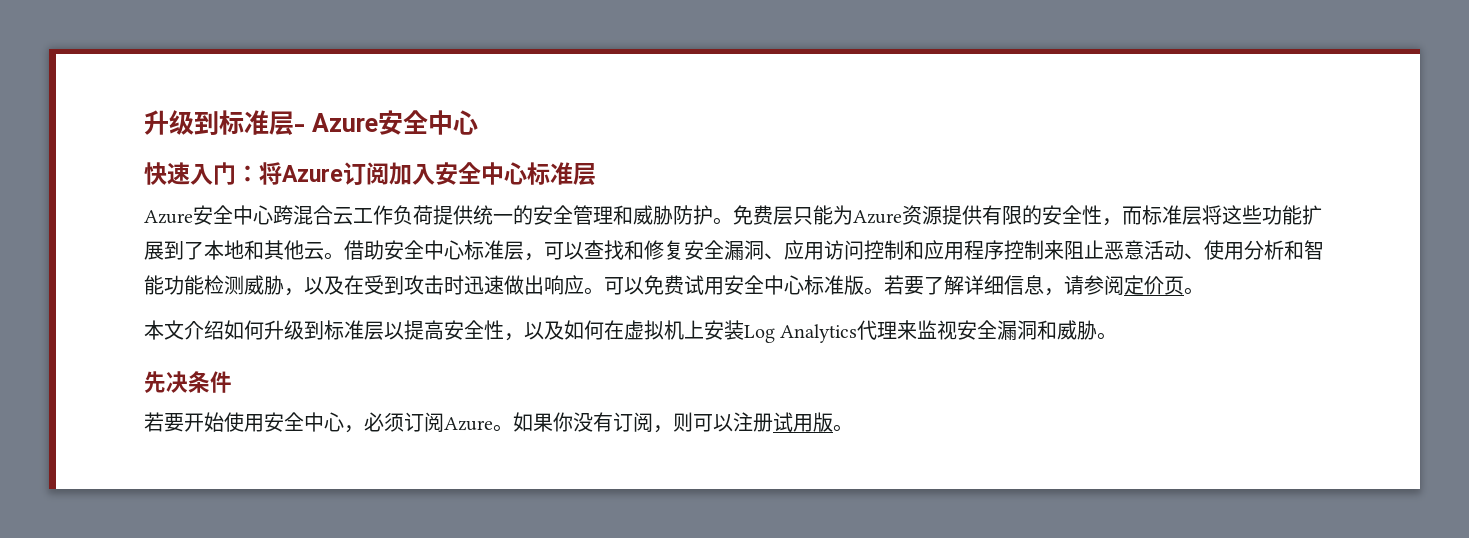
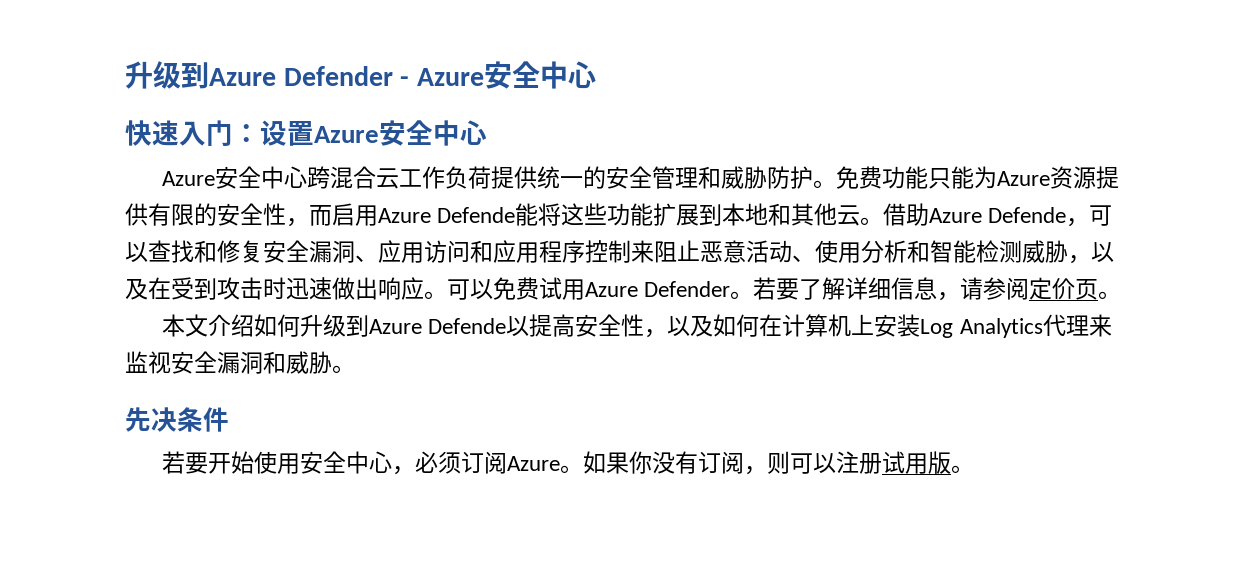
[144,110,294,135] 升级到标准层 -> [125,61,393,89] 升级到Azure Defender
[259,162,596,186] 将Azure订阅加入安全中心标准层 -> [260,120,487,146] 设置Azure安全中心
[773,206,793,225] 层 -> [882,166,929,189] 功能
[1142,205,1202,225] 标准层 -> [332,203,539,226] 启用Azure Defende能
[184,241,204,260] 了 -> (723, 215) none
[384,240,524,260] 安全中心标准层 -> [929,207,1067,223] Azure Defende
[864,240,904,260] 控制 -> (470, 251) none
[164,275,204,295] 功能 -> (976, 251) none
[724,275,864,295] 安全中心标准版 -> [585,281,731,297] Azure Defender
[324,320,384,340] 标准层 -> [369,318,507,334] Azure Defende
[624,320,664,340] 虚拟 -> [782,314,829,337] 计算

